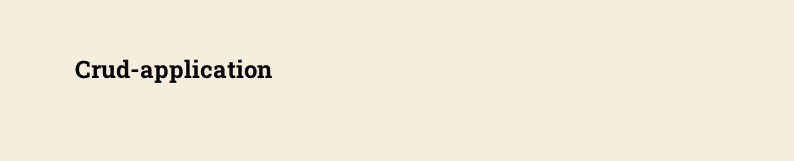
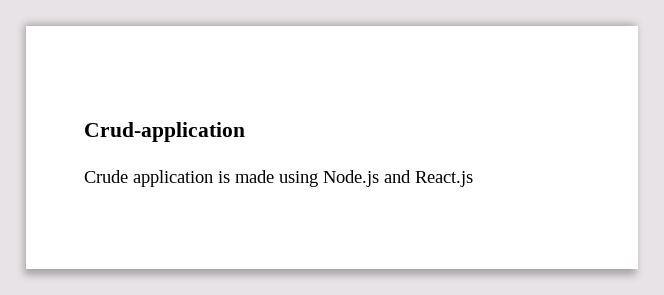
(272, 71) none -> [84,170,473,187] // Crude application is made using Node.js and React.js

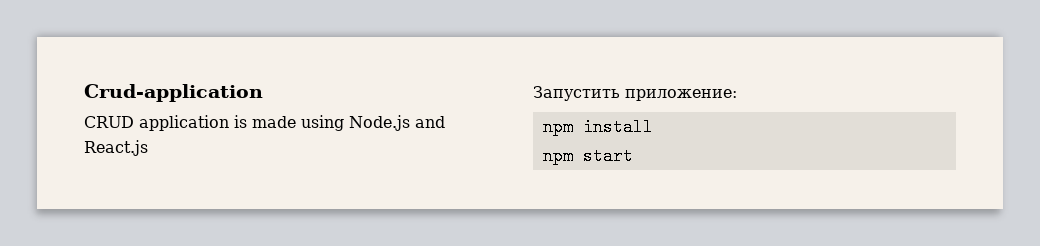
[84,170,128,183] Crude -> [84,116,134,128] CRUD
(473, 179) none -> [533,86,737,101] [542,118,653,136] [542,147,633,165] // Запустить приложение: // npm install // npm start

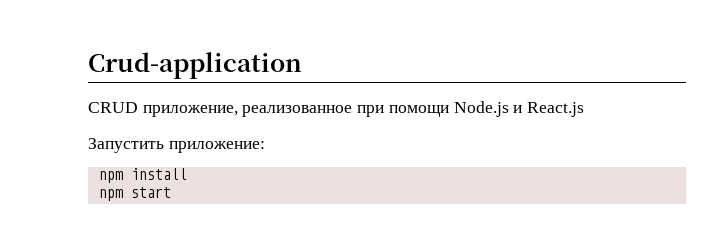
[139,115,445,131] application is made using Node.js and -> [142,101,523,117] приложение, реализованное при помощи Node.js и

